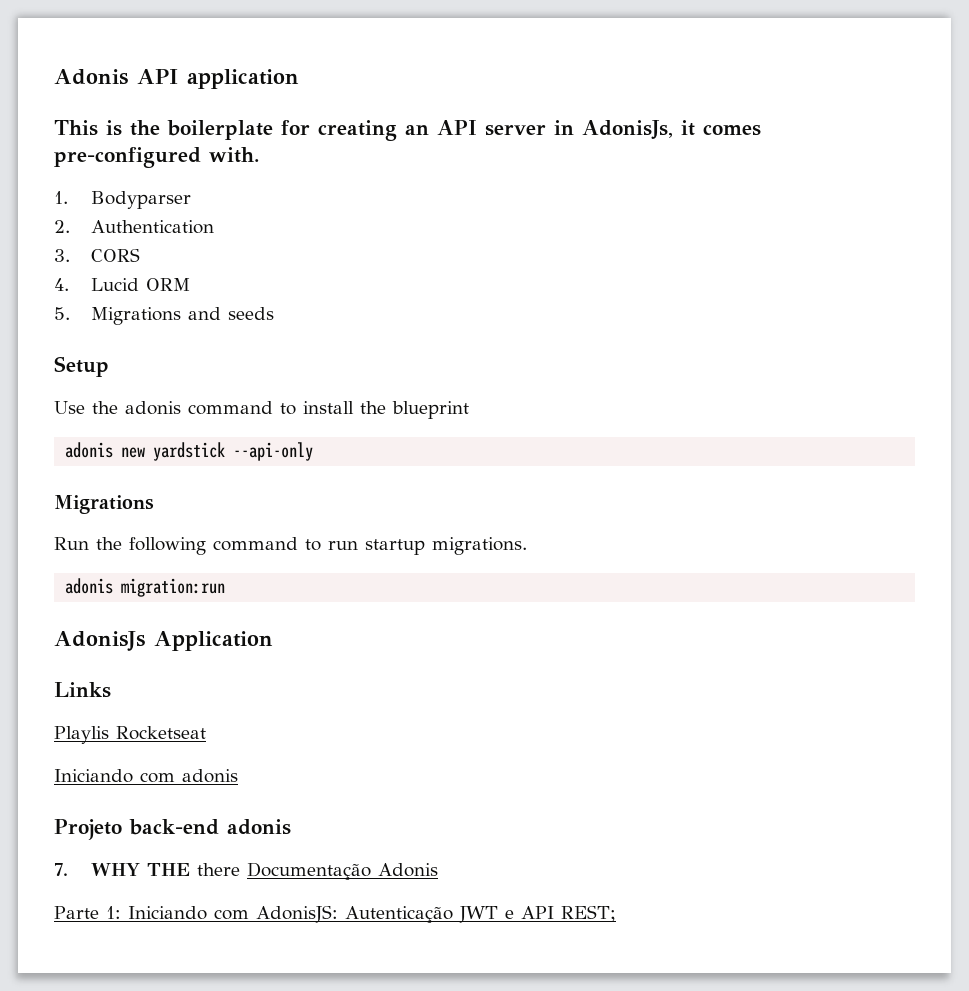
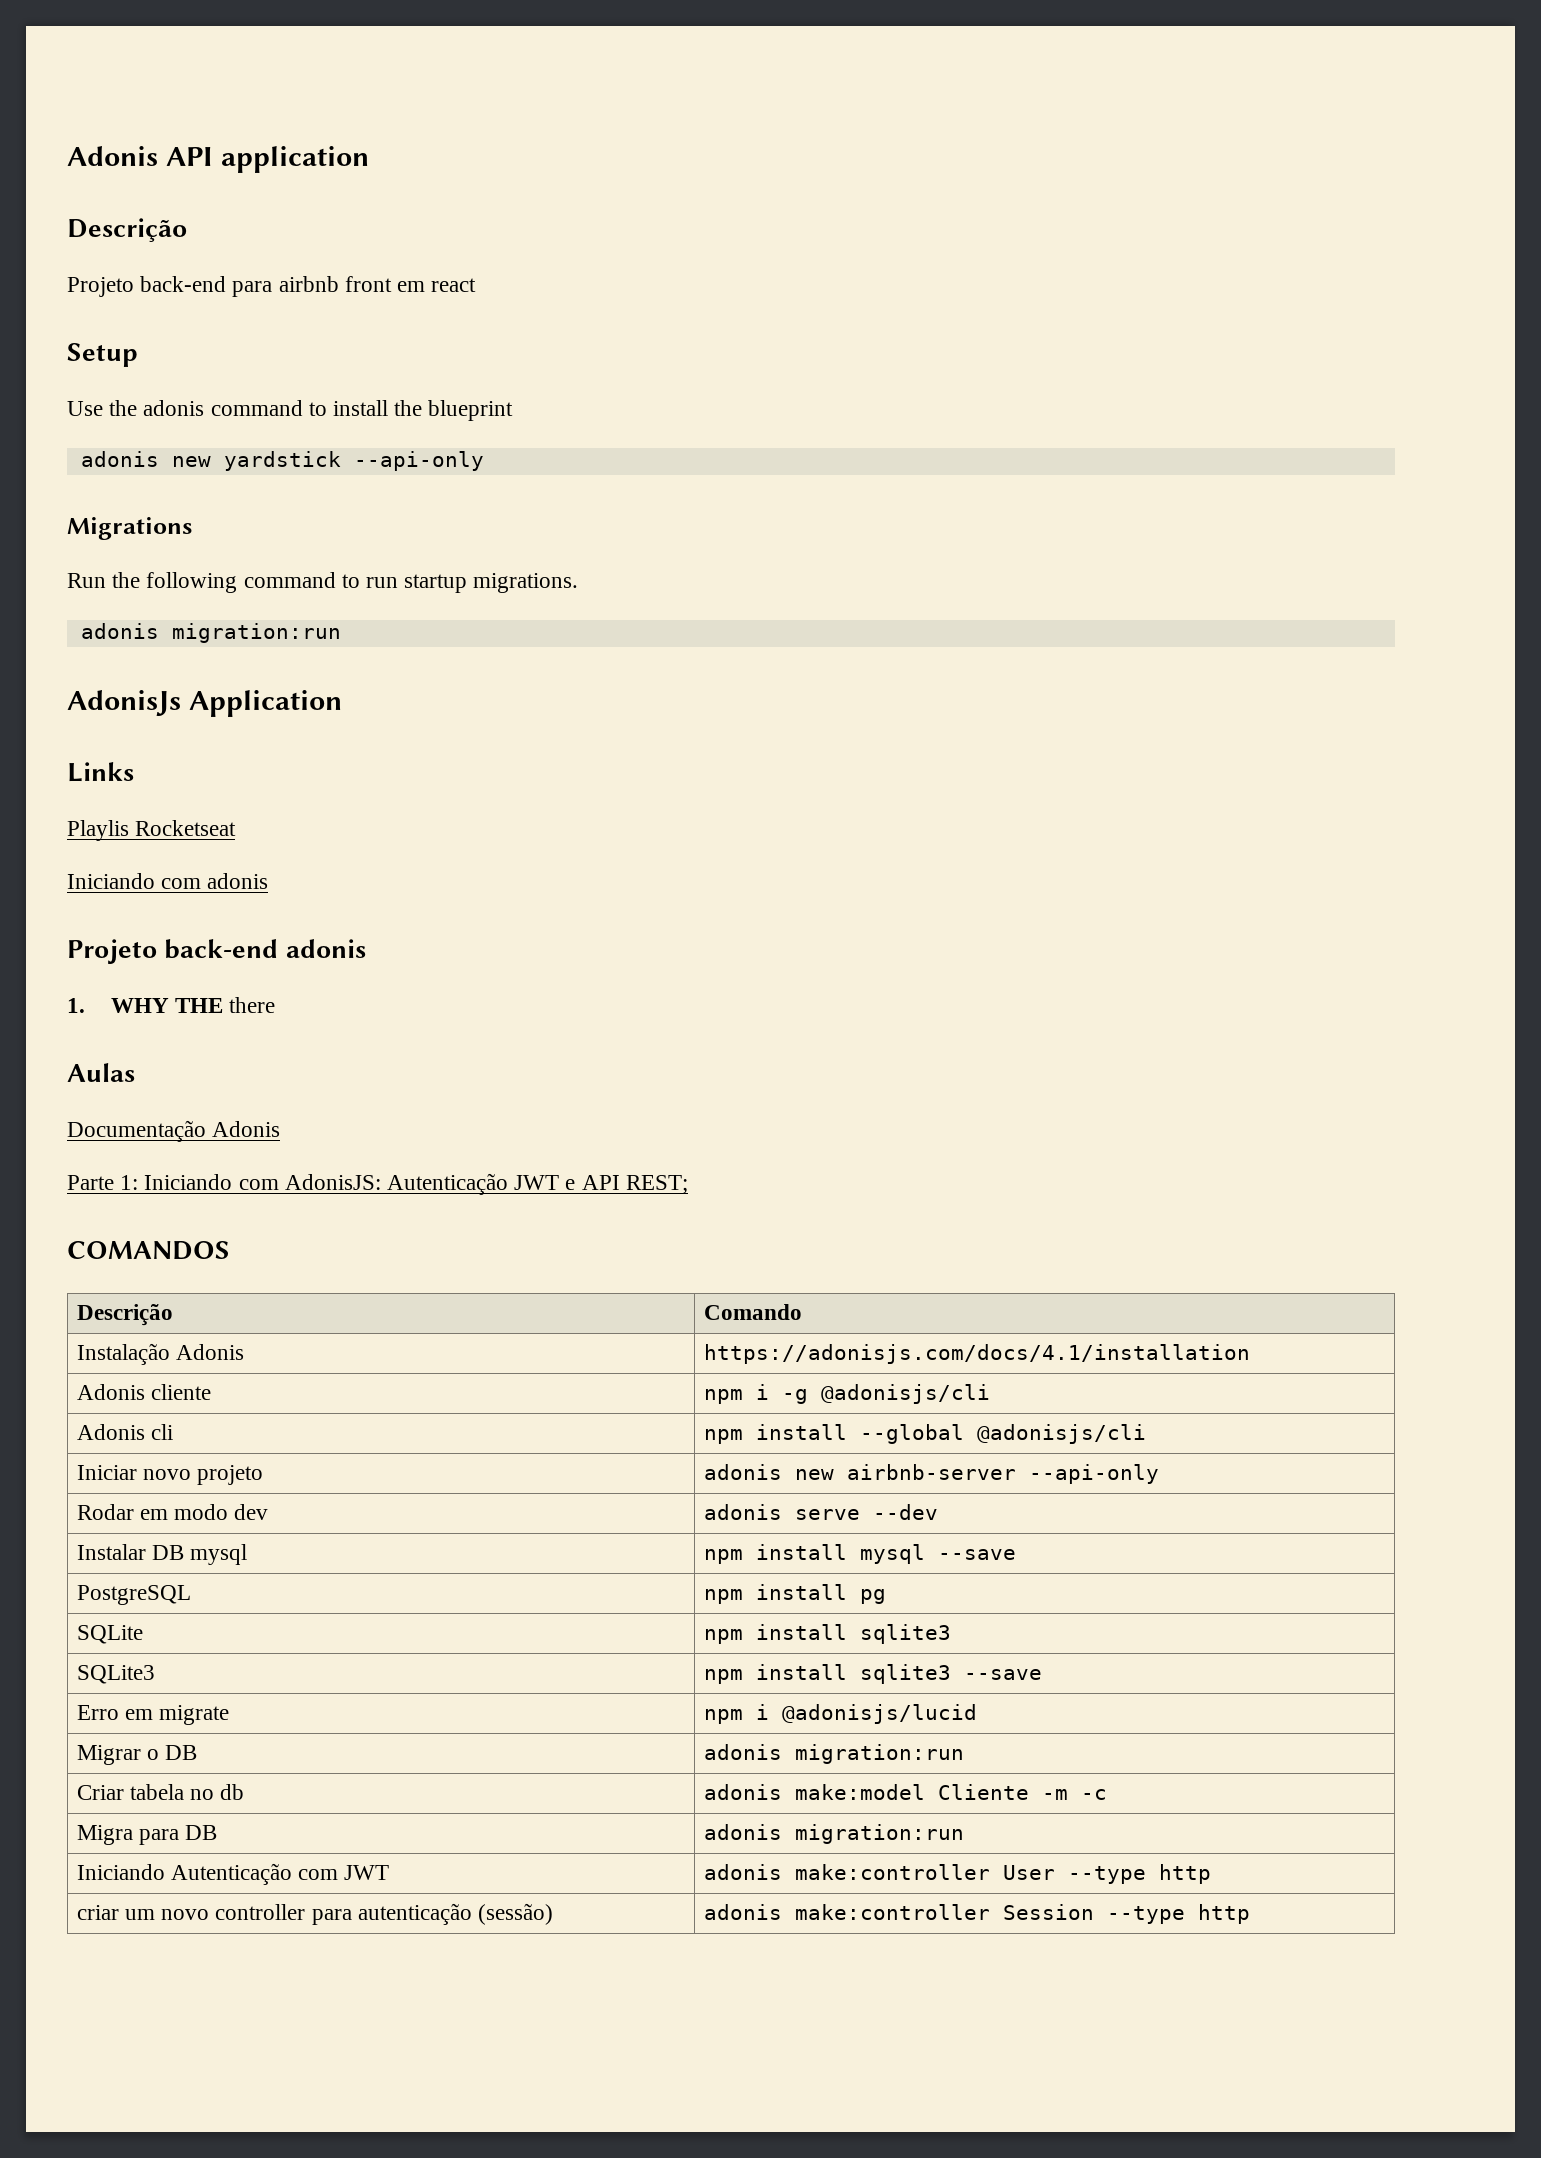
[54,120,761,141] [54,147,260,168] [54,191,192,209] [54,220,215,234] [54,248,141,262] [54,278,191,291] [54,307,275,325] This is the boilerplate for creating an API server in AdonisJs, it comes pre-configured with. // 1. Bodyparser // 2. Authentication // 3. CORS // 4. Lucid ORM // 5. Migrations and seeds -> [67,218,187,242] [67,276,477,297] Descrição // Projeto back-end para airbnb front em react
[54,863,68,876] 7. -> [67,998,85,1013] 1.
(241, 869) none -> [67,1063,135,1082] // Aulas //
(616, 913) none -> [67,1241,230,1260] [76,1304,173,1326] [703,1304,802,1320] [76,1343,244,1365] [703,1344,1250,1364] [76,1384,211,1400] [703,1384,990,1404] [76,1424,173,1440] [703,1424,1146,1444] [76,1465,264,1485] [703,1464,1159,1484] [76,1504,269,1520] [703,1504,938,1520] [76,1544,248,1565] [703,1544,1016,1564] [76,1585,191,1605] [703,1584,886,1604] [76,1625,143,1644] [703,1624,951,1644] [76,1665,155,1684] [703,1664,1042,1684] [76,1705,230,1725] [703,1704,977,1724] [76,1745,198,1765] [703,1744,964,1764] [76,1784,245,1800] [703,1784,1107,1800] [76,1825,218,1845] [703,1824,964,1844] [76,1863,390,1885] [703,1864,1211,1884] [76,1903,554,1925] [703,1904,1250,1924] // COMANDOS // Descrição | Comando // Instalação Adonis | https://adonisjs.com/docs/4.1/installation // Adonis cliente | npm i -g @adonisjs/cli // Adonis cli | npm install --global @adonisjs/cli // Iniciar novo projeto | adonis new airbnb-server --api-only // Rodar em modo dev | adonis serve --dev // Instalar DB mysql | npm install mysql --save // PostgreSQL | npm install pg // SQLite | npm install sqlite3 // SQLite3 | npm install sqlite3 --save // Erro em migrate | npm i @adonisjs/lucid // Migrar o DB | adonis migration:run // Criar tabela no db | adonis make:model Cliente -m -c // Migra para DB | adonis migration:run // Iniciando Autenticação com JWT | adonis make:controller User --type http // criar um novo controller para autenticação (sessão) | adonis make:controller Session --type http

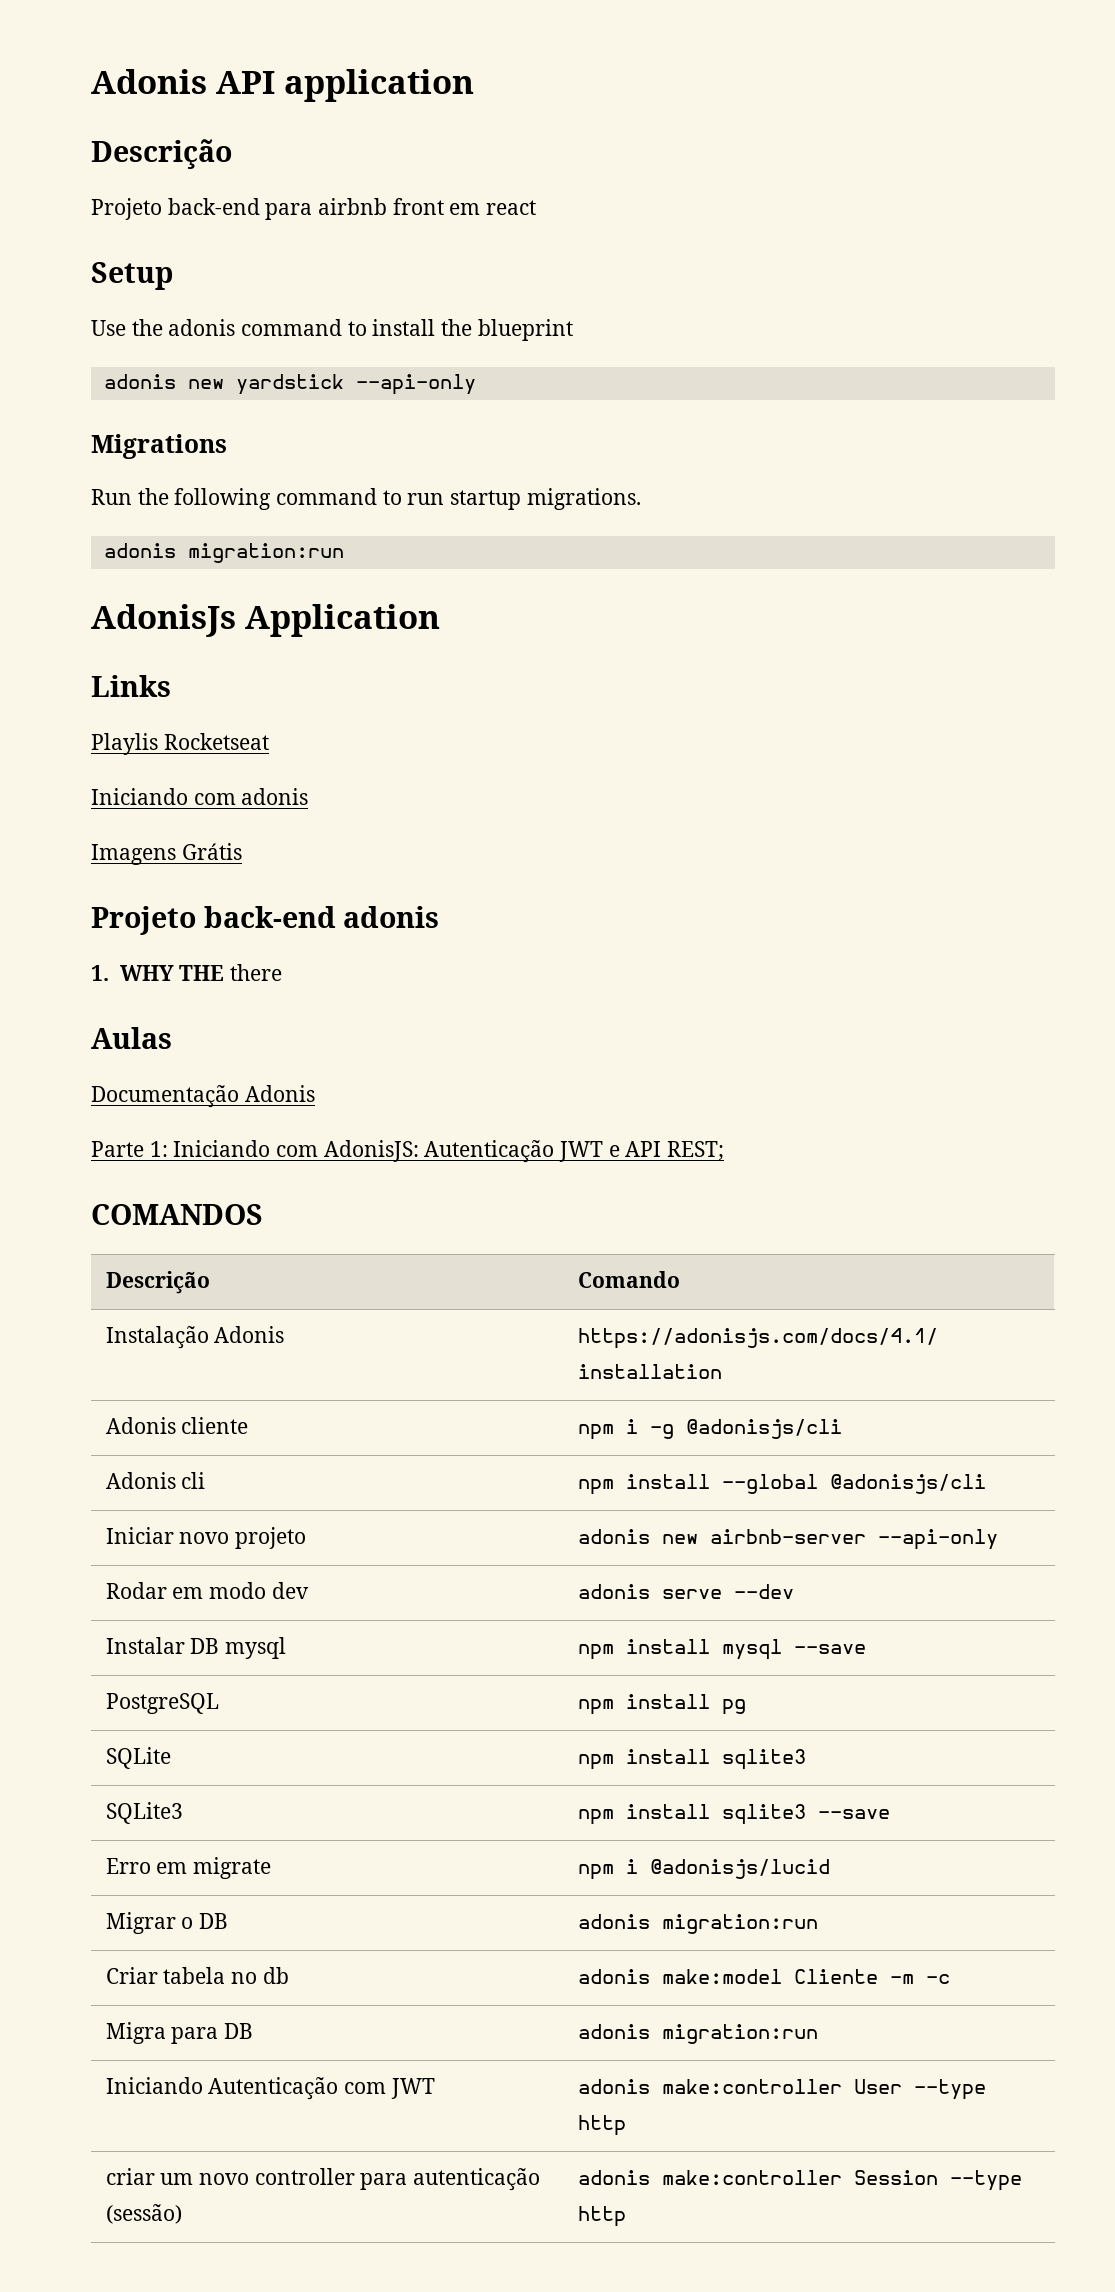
(269, 881) none -> [91,843,242,865] // Imagens Grátis

